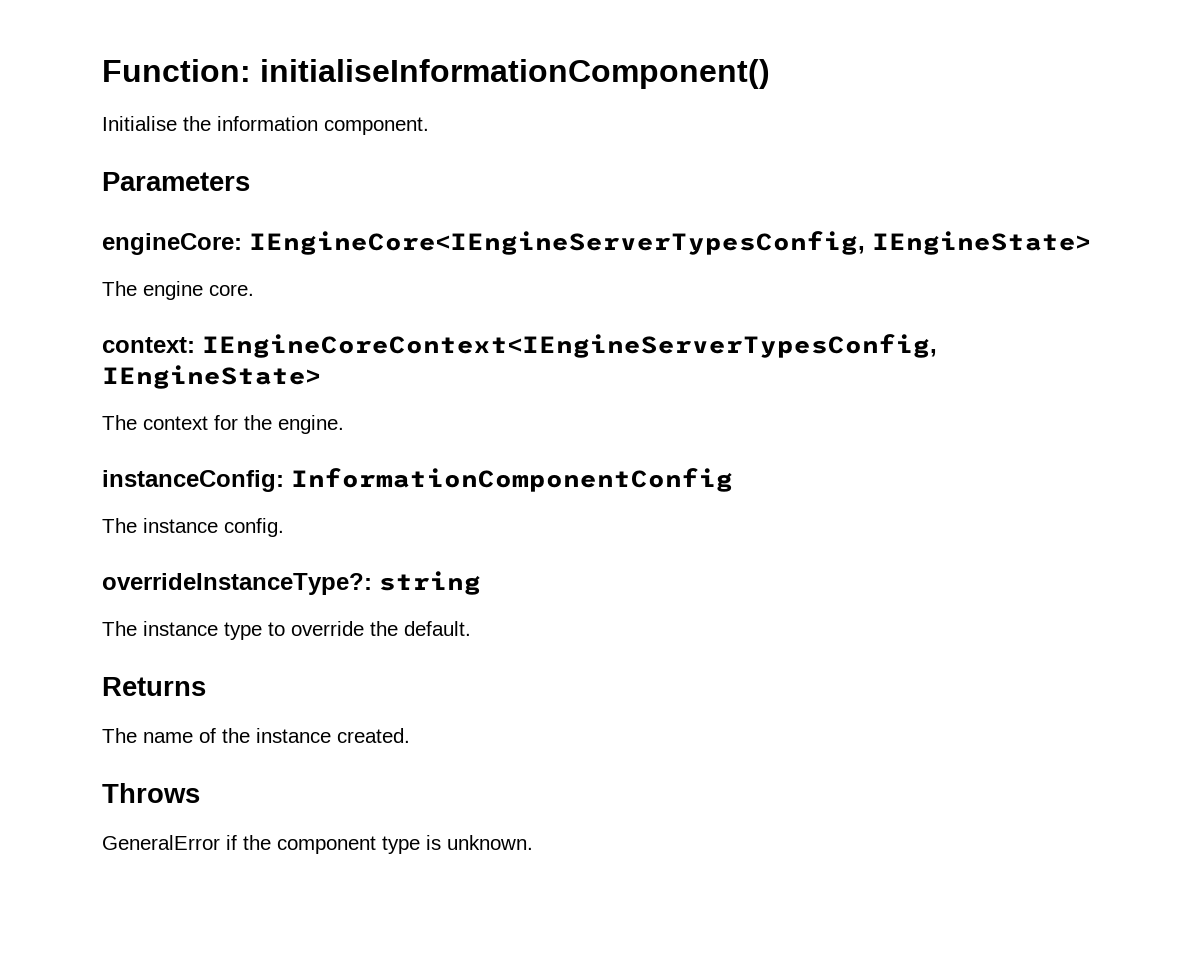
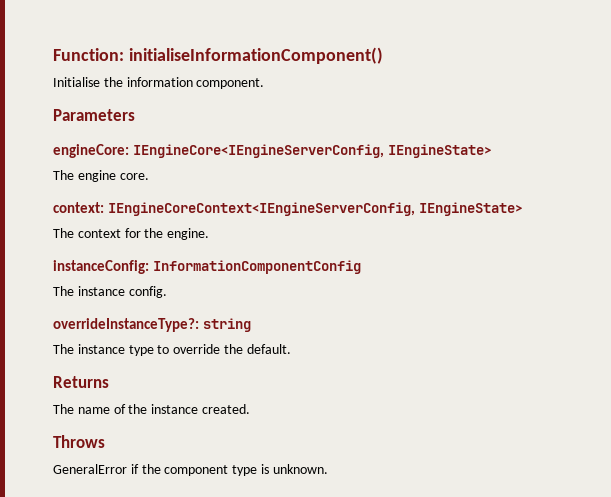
[249,231,865,255] IEngineCore<IEngineServerTypesConfig, -> [133,144,385,158] IEngineCore<IEngineServerConfig,
[202,334,937,358] IEngineCoreContext<IEngineServerTypesConfig, -> [108,202,416,216] IEngineCoreContext<IEngineServerConfig,

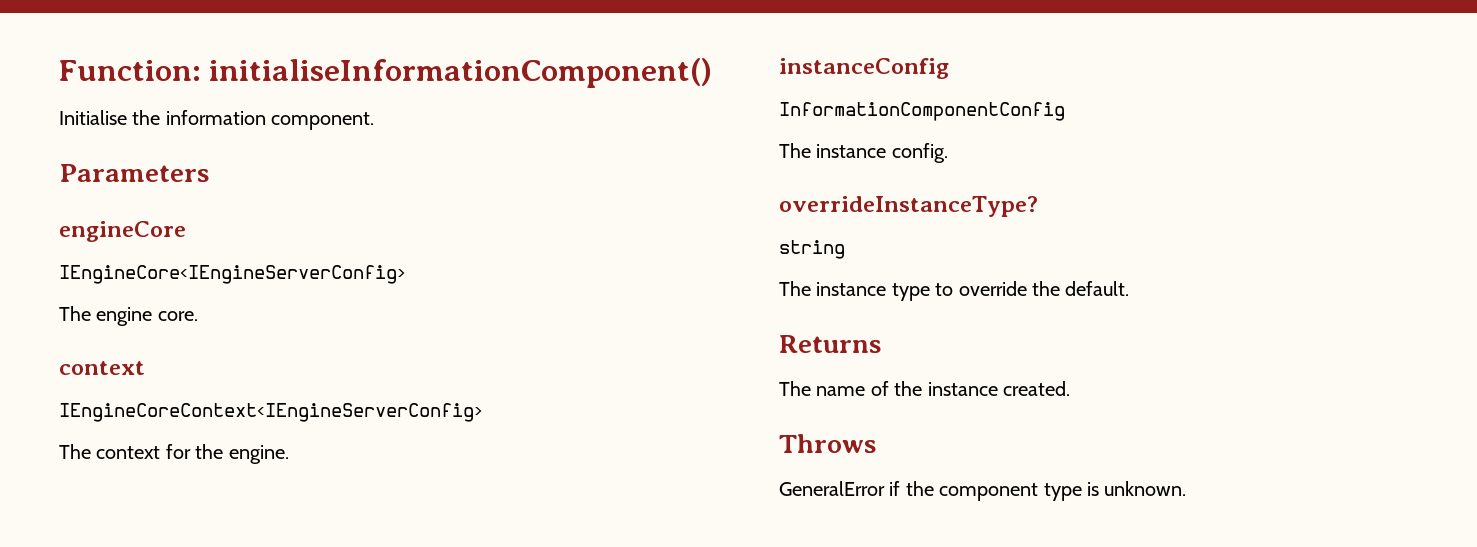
[53,144,492,158] engineCore: IEngineCore<IEngineServerConfig, IEngineState> -> [59,221,186,242] [59,265,405,284] engineCore // IEngineCore<IEngineServerConfig>
[53,202,523,216] context: IEngineCoreContext<IEngineServerConfig, IEngineState> -> [59,361,145,375] [59,403,482,422] context // IEngineCoreContext<IEngineServerConfig>
[53,260,149,274] instanceConfig: -> [779,58,949,79] instanceConfig //
[53,318,199,332] overrideInstanceType?: -> [779,196,1038,217] overrideInstanceType? //

